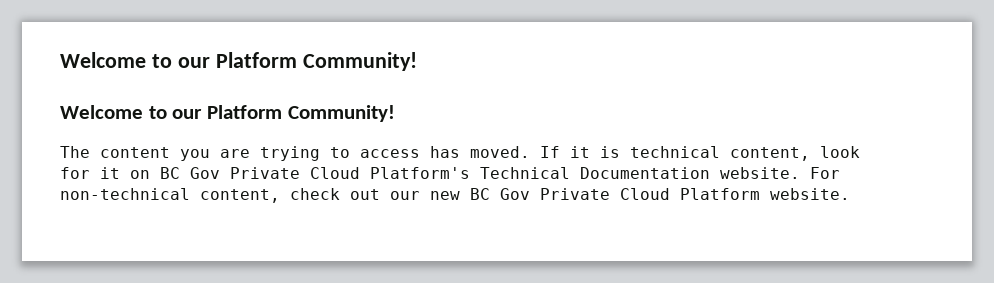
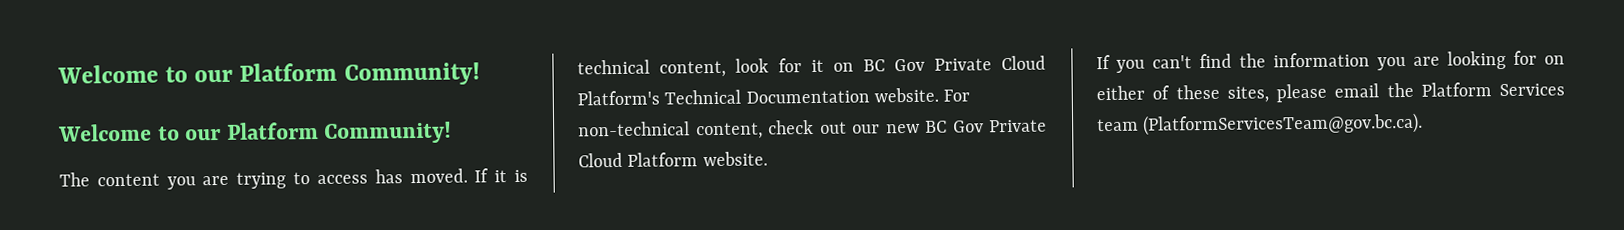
(850, 194) none -> [1096,50,1565,73] [1096,82,1565,103] [1097,112,1424,136] // If you can't find the information you are looking for on either of these sites, please email the Platform Services team (PlatformServicesTeam@gov.bc.ca).

